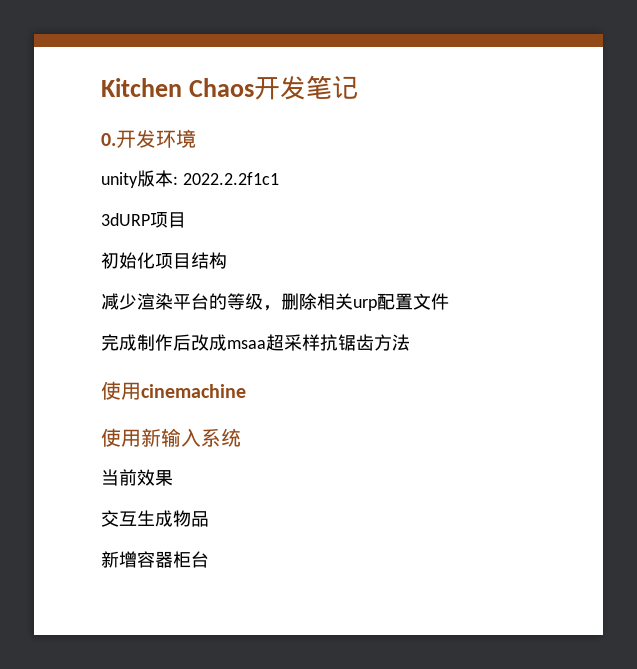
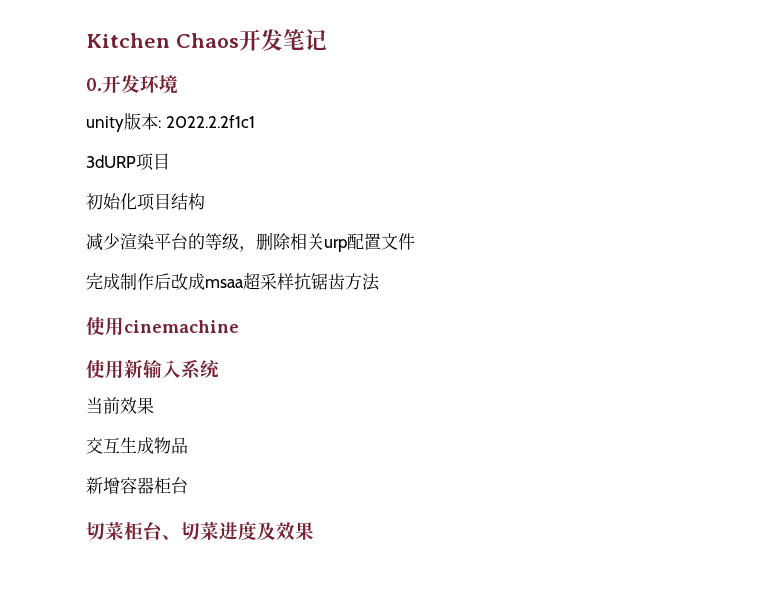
(209, 559) none -> [86,521,314,540] // 切菜柜台、切菜进度及效果

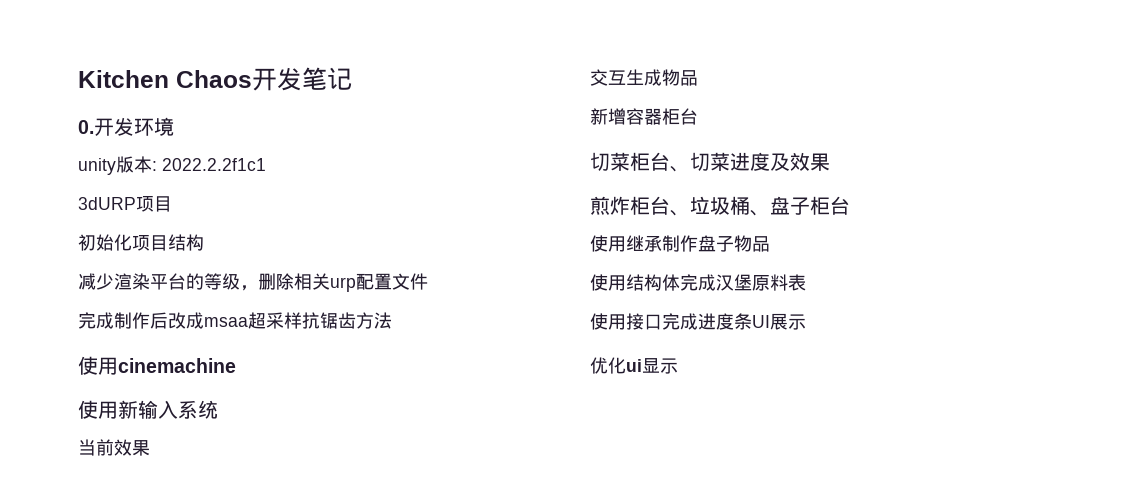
(314, 531) none -> [590,196,850,216] [590,235,770,252] [590,274,806,291] [590,313,806,330] [590,357,678,374] // 煎炸柜台、垃圾桶、盘子柜台 // 使用继承制作盘子物品 // 使用结构体完成汉堡原料表 // 使用接口完成进度条UI展示 // 优化ui显示

